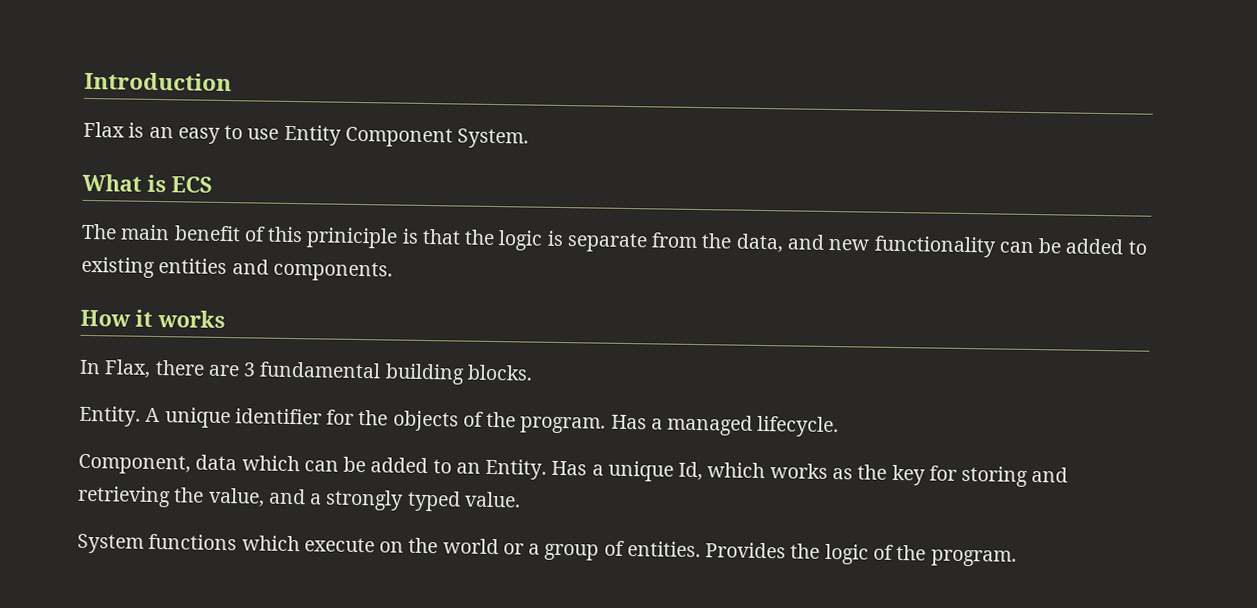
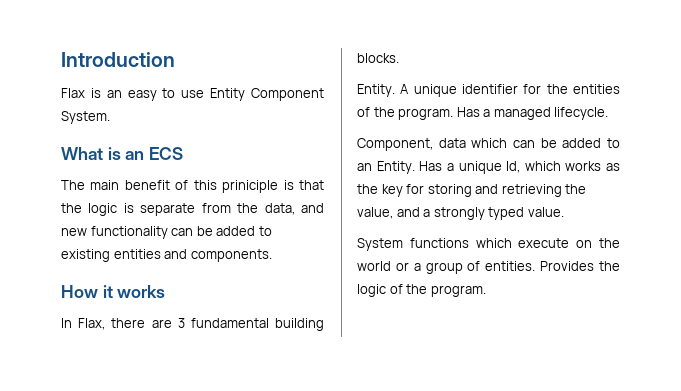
(166, 183) none -> [125,151,145,160] an
[392,410,459,432] objects -> [573,84,620,94] entities

